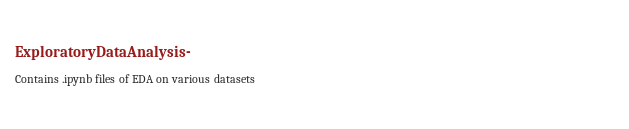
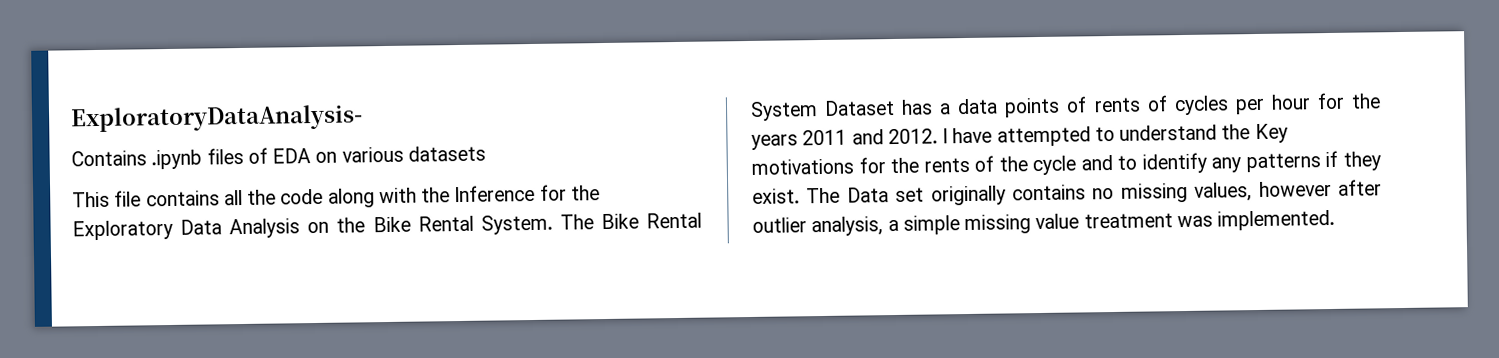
(255, 78) none -> [72,184,600,208] [72,212,703,241] [750,92,1381,121] [751,123,1288,150] [751,150,1381,176] [752,179,1382,206] [752,209,1336,237] // This file contains all the code along with the Inference for the Exploratory Data Analysis on the Bike Rental System. The Bike Rental System Dataset has a data points of rents of cycles per hour for the years 2011 and 2012. I have attempted to understand the Key motivations for the rents of the cycle and to identify any patterns if they exist. The Data set originally contains no missing values, however after outlier analysis, a simple missing value treatment was implemented.

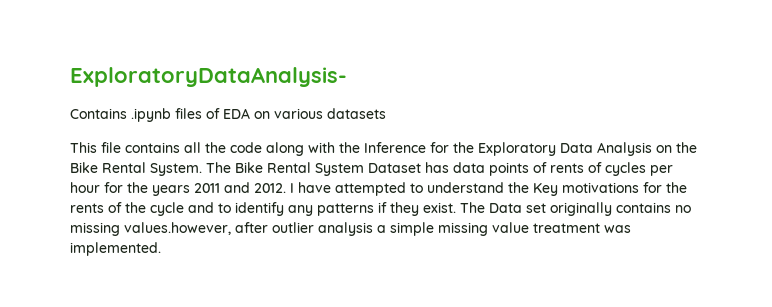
[939,103,952,115] a -> (449, 167) none
[1194,180,1332,202] values, however -> [124,222,231,235] values.however,
[811,216,884,237] analysis, -> [318,222,373,236] analysis

